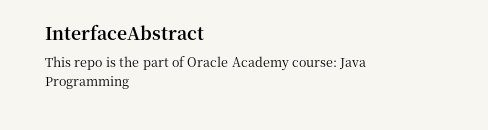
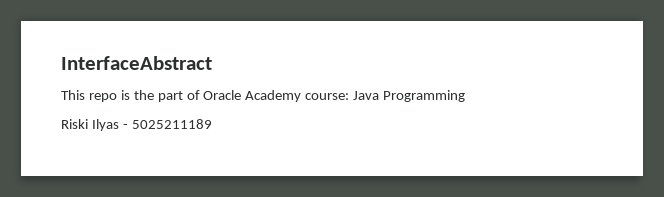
(129, 82) none -> [61,119,212,131] // Riski Ilyas - 5025211189

